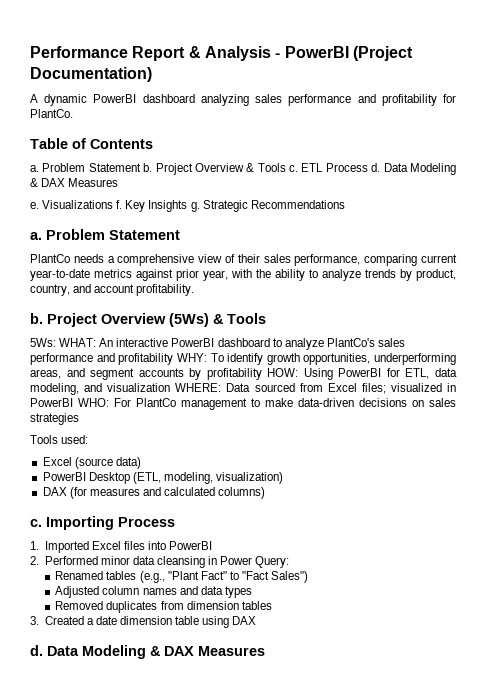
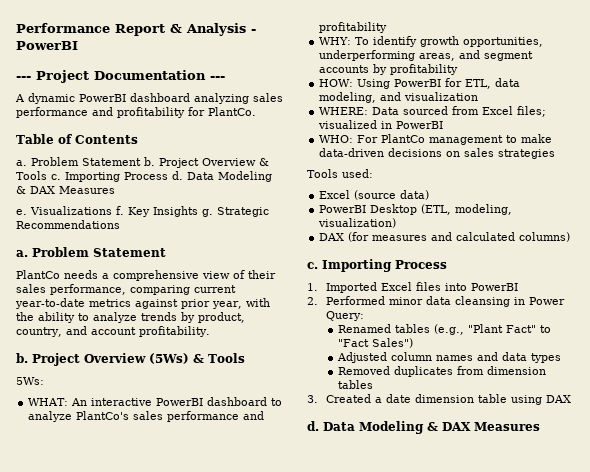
[352,46,413,61] [30,67,152,82] (Project Documentation) -> [16,70,225,83] // --- Project Documentation ---
[301,163,324,172] ETL -> [65,172,120,182] Importing
(56, 342) none -> (44, 381) //
(174, 359) none -> (388, 27) //
(262, 374) none -> (459, 69) //
(171, 387) none -> (479, 96) //
(73, 402) none -> (444, 125) //

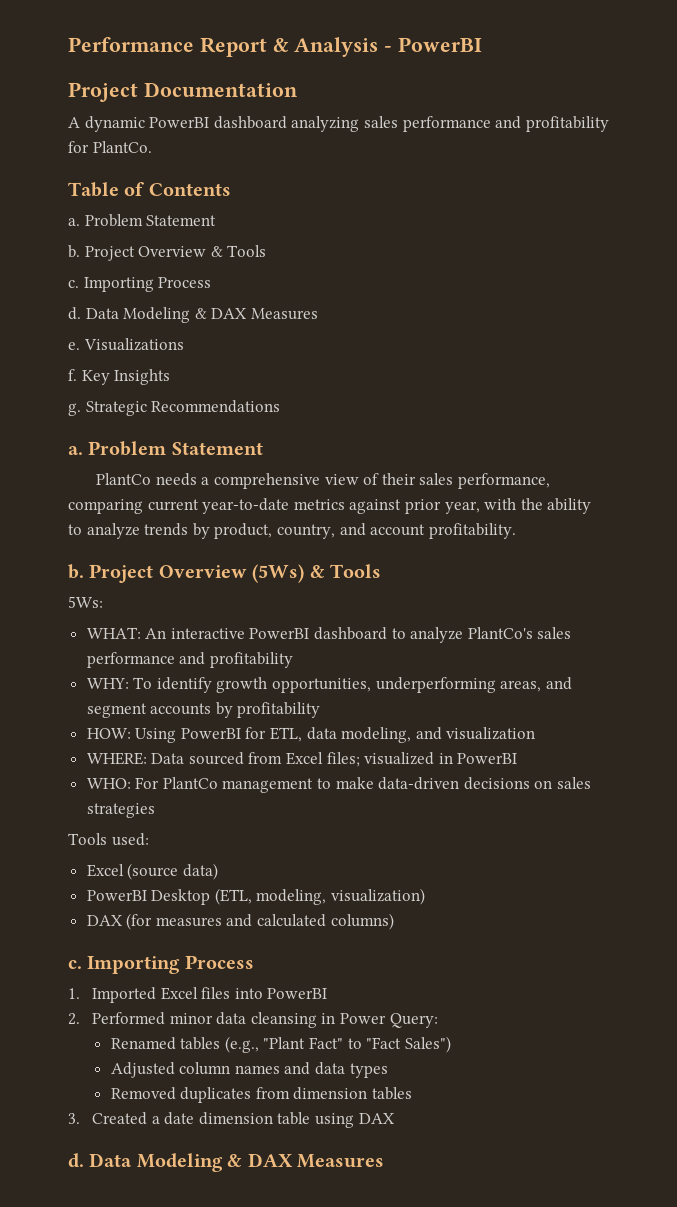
[16,76,31,80] --- -> (483, 44) none
[210,76,225,80] --- -> (298, 89) none
(141, 162) none -> (217, 220) //
[51,172,168,182] c. Importing Process -> [68,277,212,292] // c. Importing Process //
(112, 210) none -> (184, 344) //
(198, 211) none -> (171, 377) //

